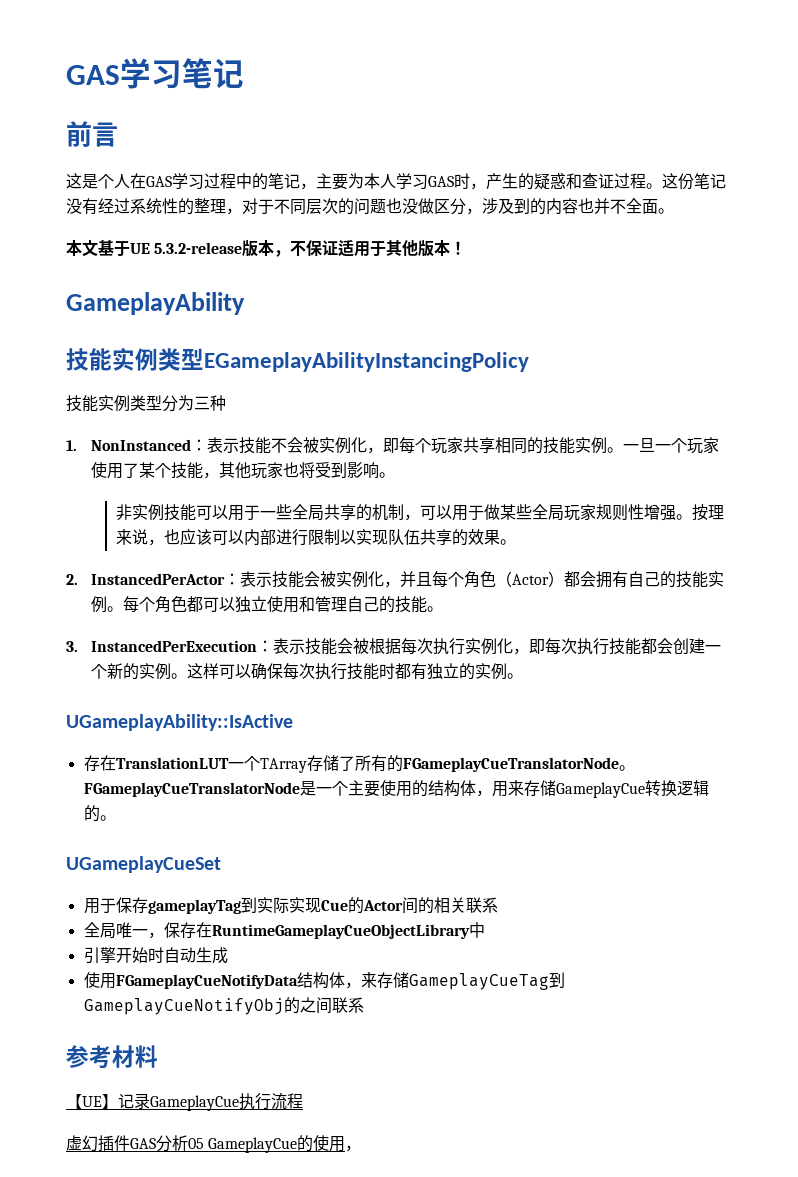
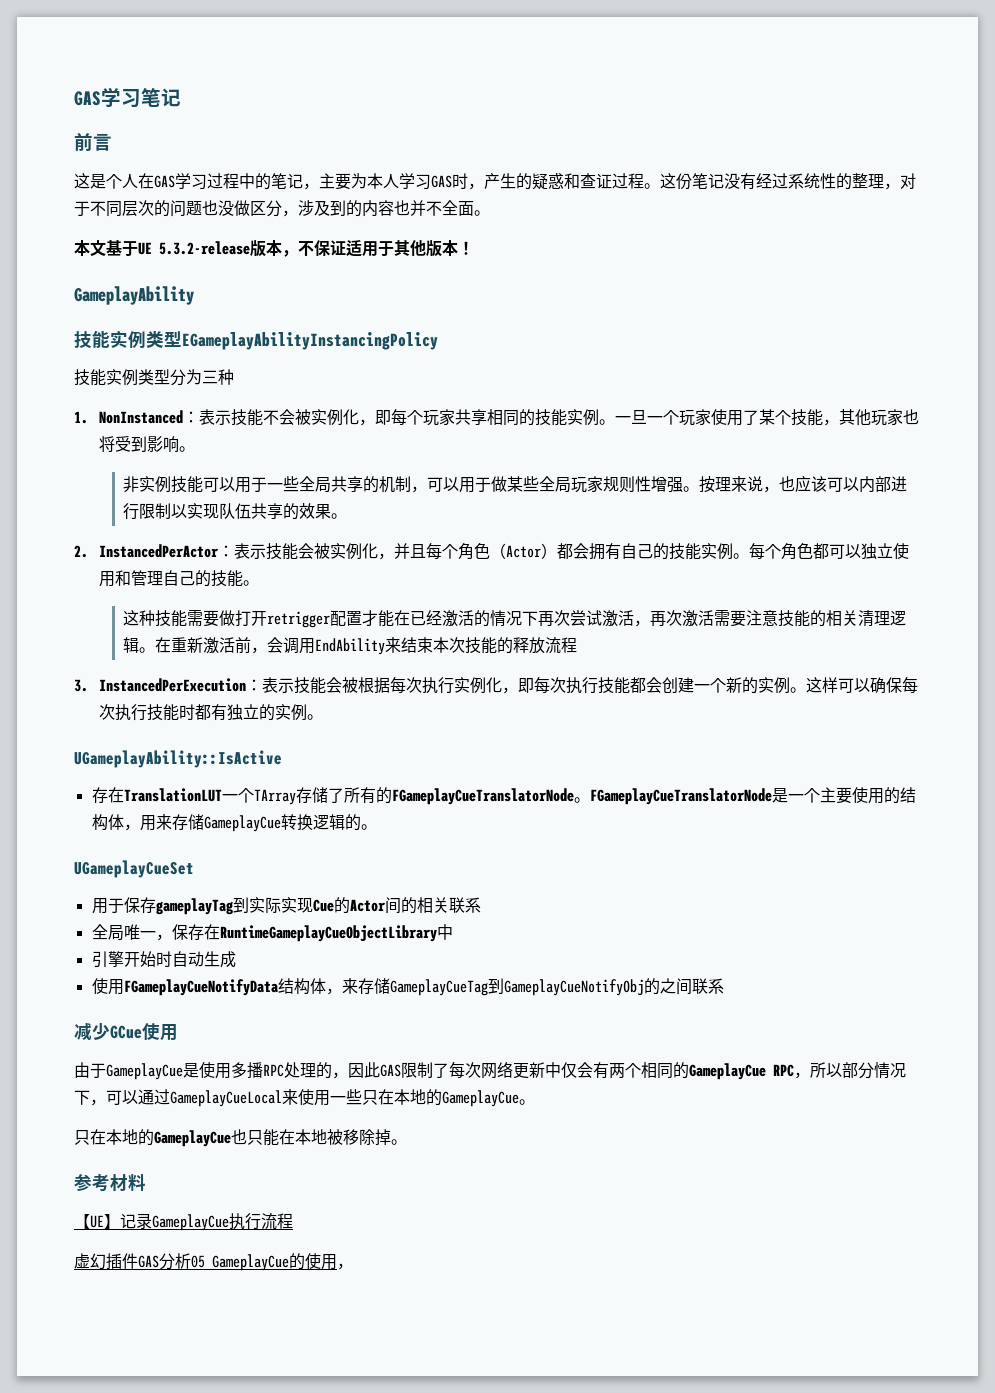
(443, 609) none -> [123,610,907,628] [123,637,578,655] // 这种技能需要做打开retrigger配置才能在已经激活的情况下再次尝试激活，再次激活需要注意技能的相关清理逻辑。在重新激活前，会调用EndAbility来结束本次技能的释放流程
(364, 1005) none -> [74,1023,178,1041] [74,1061,906,1080] [74,1089,535,1107] [74,1129,407,1147] // 减少GCue使用 // 由于GameplayCue是使用多播RPC处理的，因此GAS限制了每次网络更新中仅会有两个相同的GameplayCue RPC，所以部分情况下，可以通过GameplayCueLocal来使用一些只在本地的GameplayCue。 // 只在本地的GameplayCue也只能在本地被移除掉。

